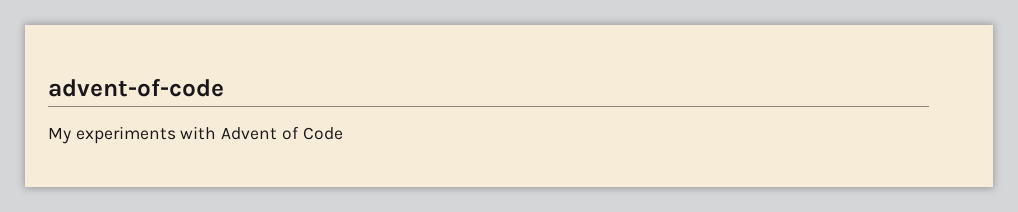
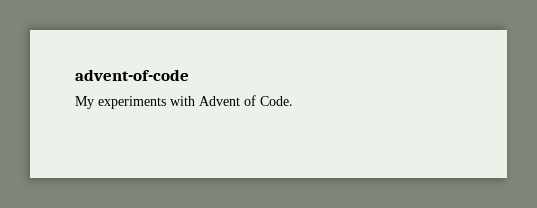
[302,127,343,140] Code -> [260,96,293,106] Code.

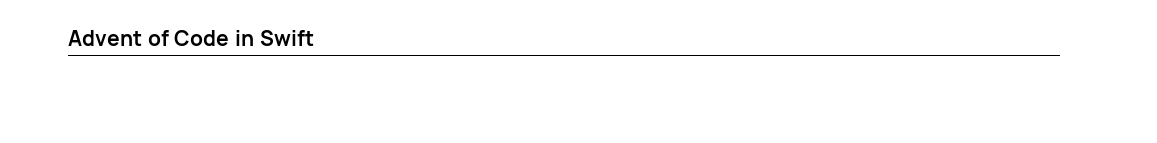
[75,69,189,81] [75,95,293,109] advent-of-code // My experiments with Advent of Code. -> [68,30,314,46] Advent of Code in Swift

